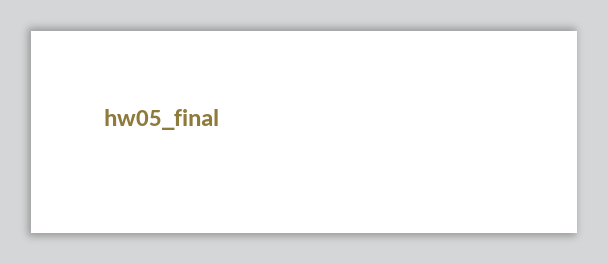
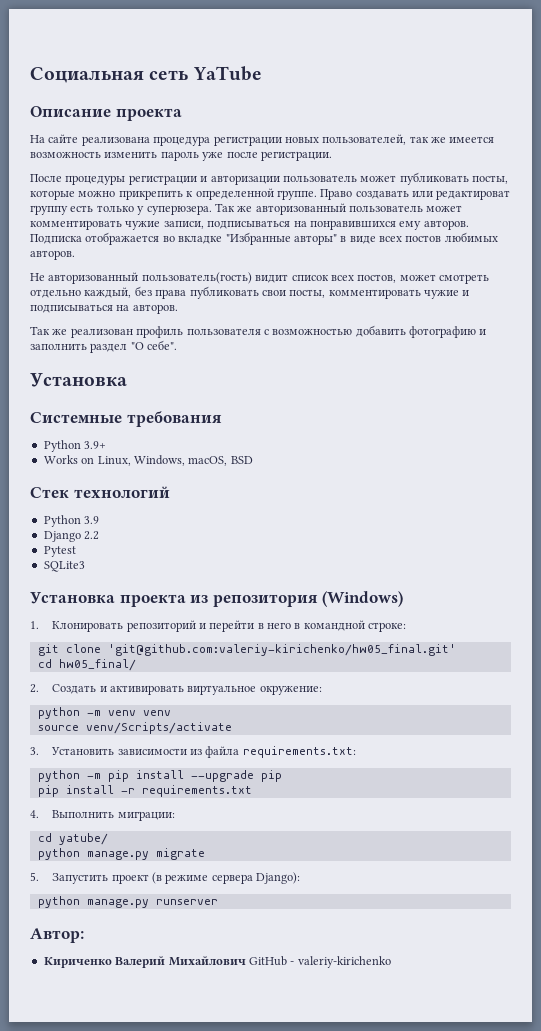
[104,109,219,130] hw05_final -> [30,66,262,83] [30,106,182,121] [30,134,495,146] [30,151,332,161] [30,172,508,185] [30,188,511,200] [30,203,463,215] [30,220,469,230] [30,232,498,245] [30,250,75,260] [30,272,489,284] [30,286,470,299] [30,304,178,314] [30,325,487,338] [30,340,178,353] [30,373,127,387] [30,411,222,427] [43,440,107,452] [43,455,253,466] [30,486,170,498] [43,515,100,527] [43,531,100,542] [43,546,76,557] [43,561,85,572] [30,591,404,607] [30,620,407,632] [37,644,456,656] [37,659,136,671] [30,684,322,695] [37,707,171,719] [37,722,232,734] [30,746,356,758] [37,770,282,782] [37,785,252,797] [30,810,175,821] [37,833,108,845] [37,848,205,860] [30,872,301,884] [37,896,218,908] [30,928,84,943] [43,956,391,968] Социальная сеть YaTube // Описание проекта // На сайте реализована процедура регистрации новых пользователей, так же имеется возможность изменить пароль уже после регистрации. // После процедуры регистрации и авторизации пользователь может публиковать посты, которые можно прикрепить к определенной группе. Право создавать или редактироват группу есть только у суперюзера. Так же авторизованный пользователь может комментировать чужие записи, подписываться на понравившихся ему авторов. Подписка отображается во вкладке "Избранные авторы" в виде всех постов любимых авторов. // Не авторизованный пользователь(гость) видит список всех постов, может смотреть отдельно каждый, без права публиковать свои посты, комментировать чужие и подписываться на авторов. // Так же реализован профиль пользователя с возможностью добавить фотографию и заполнить раздел "О себе". // Установка // Системные требования // Python 3.9+ // Works on Linux, Windows, macOS, BSD // Стек технологий // Python 3.9 // Django 2.2 // Pytest // SQLite3 // Установка проекта из репозитория (Windows) // 1. Клонировать репозиторий и перейти в него в командной строке: // git clone 'git@github.com:valeriy-kirichenko/hw05_final.git' // cd hw05_final/ // 2. Cоздать и активировать виртуальное окружение: // python -m venv venv // source venv/Scripts/activate // 3. Установить зависимости из файла requirements.txt: // python -m pip install --upgrade pip // pip install -r requirements.txt // 4. Выполнить миграции: // cd yatube/ // python manage.py migrate // 5. Запустить проект (в режиме сервера Django): // python manage.py runserver // Автор: // Кириченко Валерий Михайлович GitHub - valeriy-kirichenko

